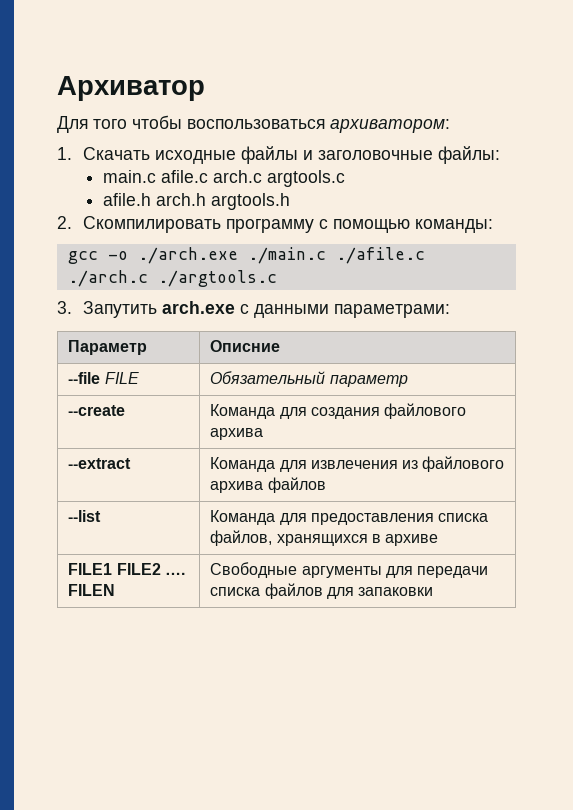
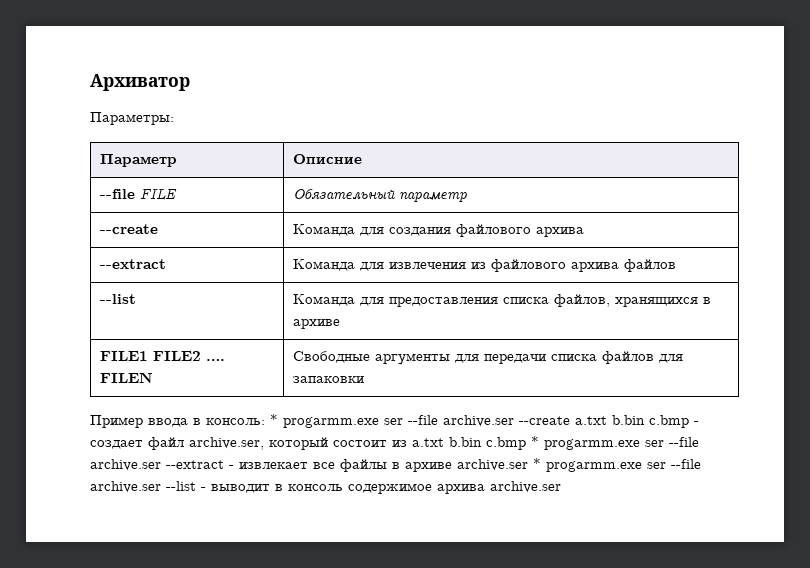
[57,115,450,133] [57,146,501,164] [102,170,345,187] [102,193,290,210] [57,216,494,233] [67,247,425,264] [67,270,277,287] [57,301,451,318] Для того чтобы воспользоваться архиватором: // 1. Скачать исходные файлы и заголовочные файлы: // main.c afile.c arch.c argtools.c // afile.h arch.h argtools.h // 2. Скомпилировать программу с помощью команды: // gcc -o ./arch.exe ./main.c ./afile.c ./arch.c ./argtools.c // 3. Запутить arch.exe с данными параметрами: -> [90,112,174,125] Параметры:
(434, 591) none -> [90,414,699,428] [90,436,699,450] [90,458,701,472] [90,481,561,494] // Пример ввода в консоль: * progarmm.exe ser --file archive.ser --create a.txt b.bin c.bmp - создает файл archive.ser, который состоит из a.txt b.bin c.bmp * progarmm.exe ser --file archive.ser --extract - извлекает все файлы в архиве archive.ser * progarmm.exe ser --file archive.ser --list - выводит в консоль содержимое архива archive.ser

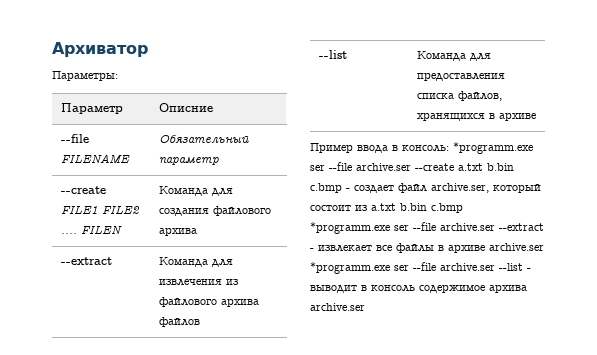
[139,188,177,200] FILE -> [60,154,130,164] FILENAME
(158, 229) none -> [60,206,140,214] [60,225,122,234] FILE1 FILE2 …. FILEN
[99,351,225,361] [99,372,153,383] [292,351,683,365] [292,376,364,383] // FILE1 FILE2 …. FILEN | Свободные аргументы для передачи списка файлов для запаковки -> (536, 117) none
[270,414,379,428] * progarmm.exe -> [453,142,533,154] *programm.exe
[531,436,640,450] * progarmm.exe -> [310,222,390,234] *programm.exe
[533,458,642,472] * progarmm.exe -> [310,262,390,274] *programm.exe

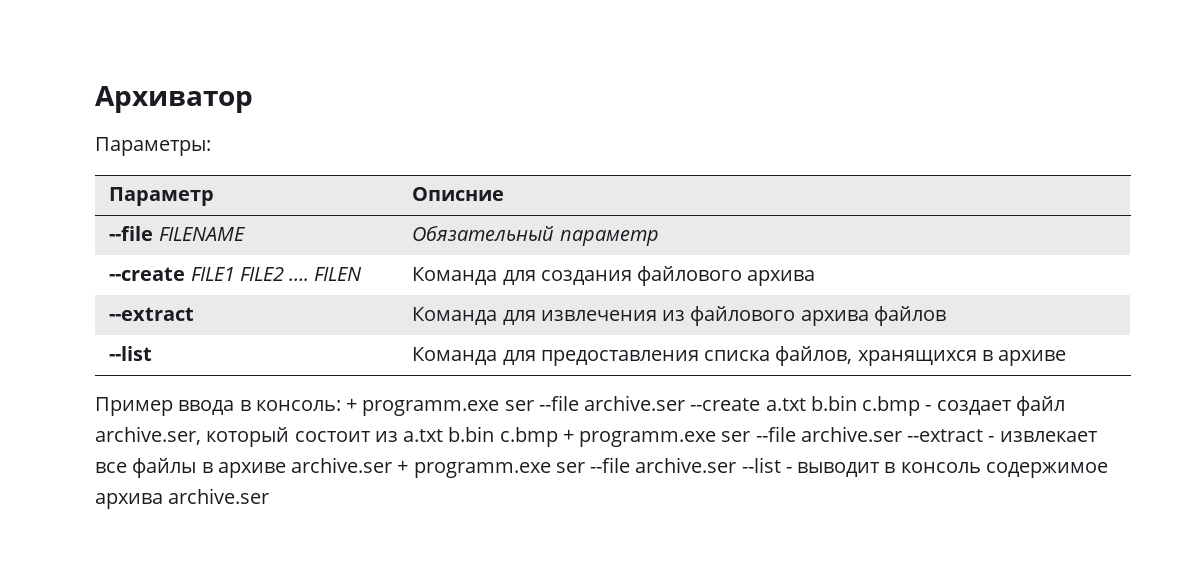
[453,142,533,154] *programm.exe -> [346,398,500,416] + programm.exe
[310,222,390,234] *programm.exe -> [562,429,717,447] + programm.exe
[310,262,390,274] *programm.exe -> [397,460,551,478] + programm.exe

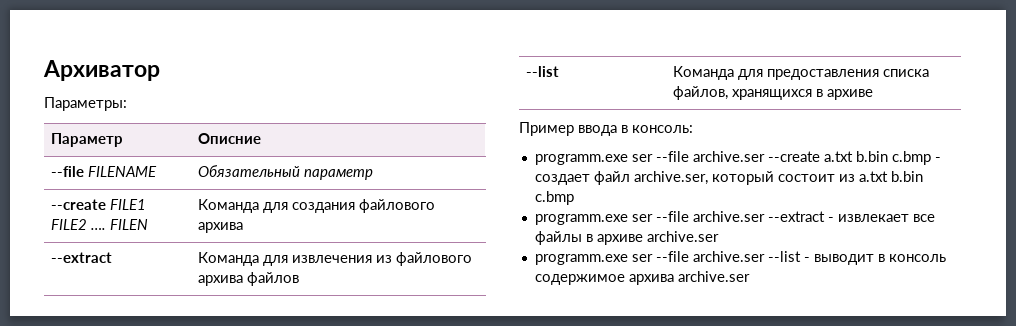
[346,398,358,411] + -> (693, 129) //
[562,429,574,442] + -> (574, 198) //
[397,460,409,473] + -> (719, 236) //

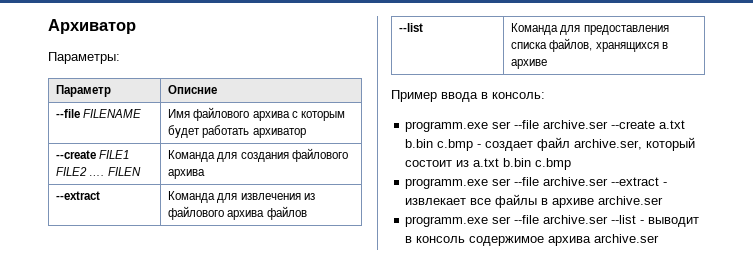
[198,165,374,180] Обязательный параметр -> [168,107,345,121] [168,125,306,138] Имя файлового архива с которым будет работать архиватор

